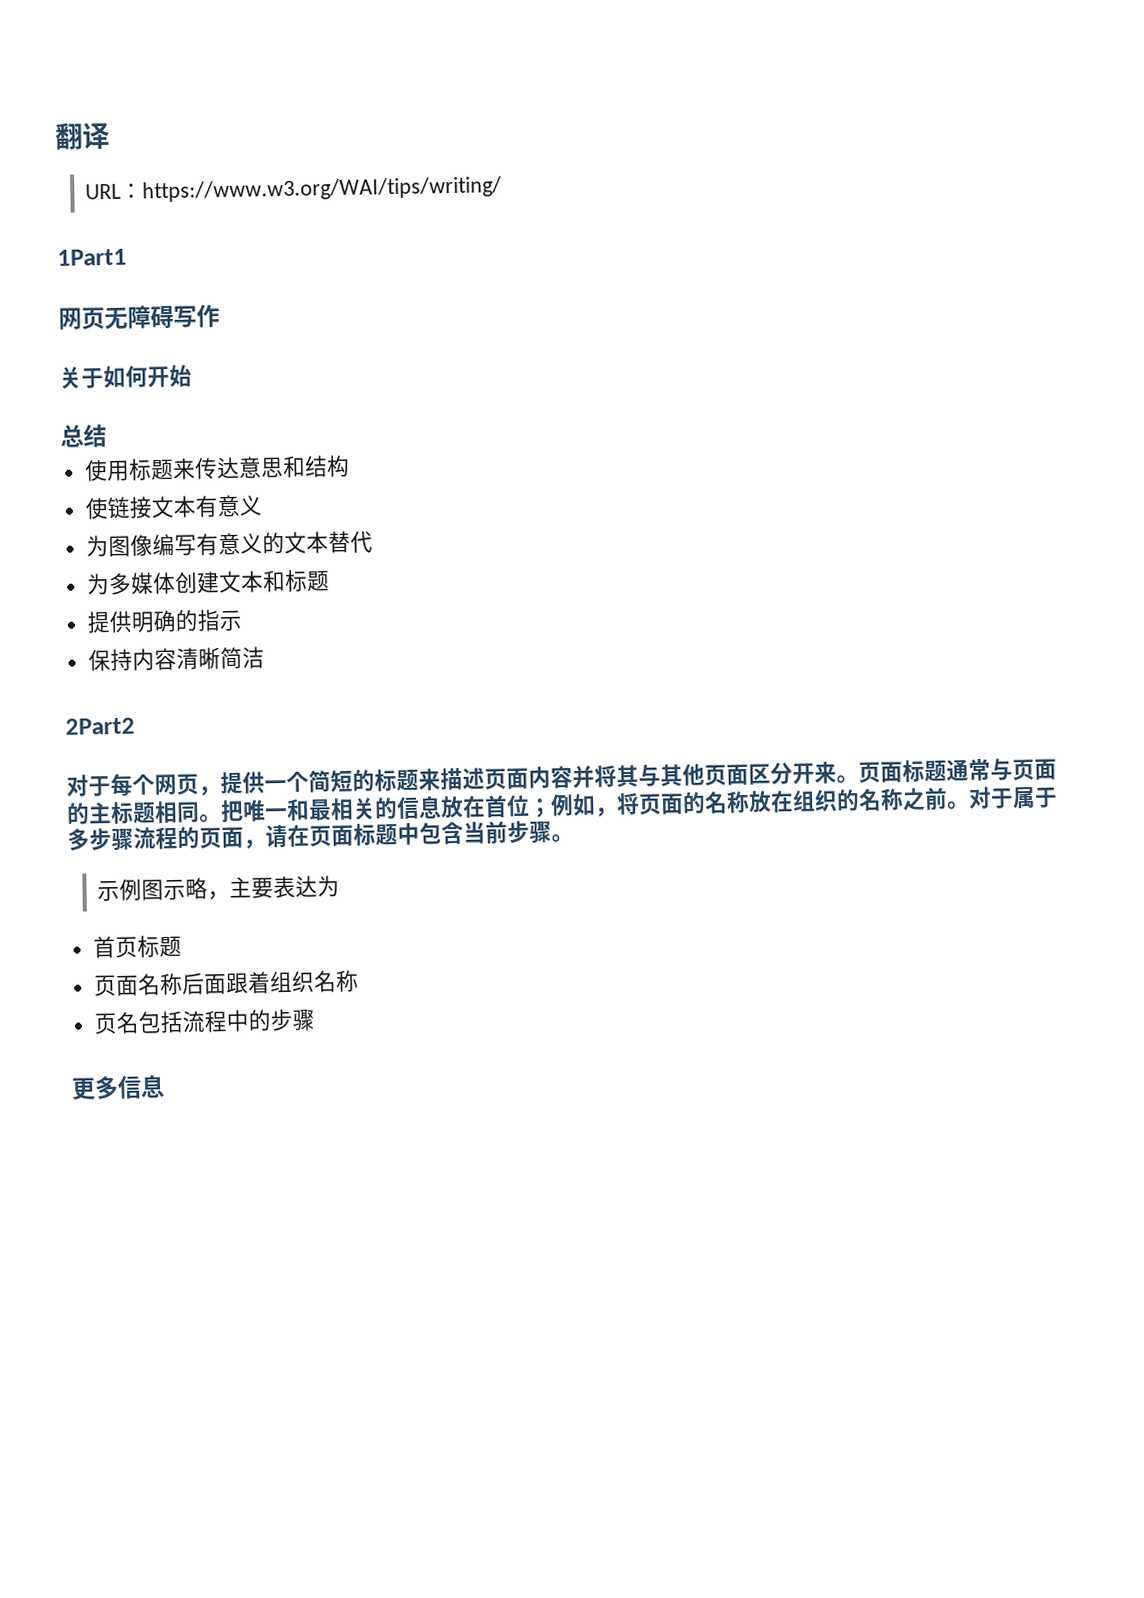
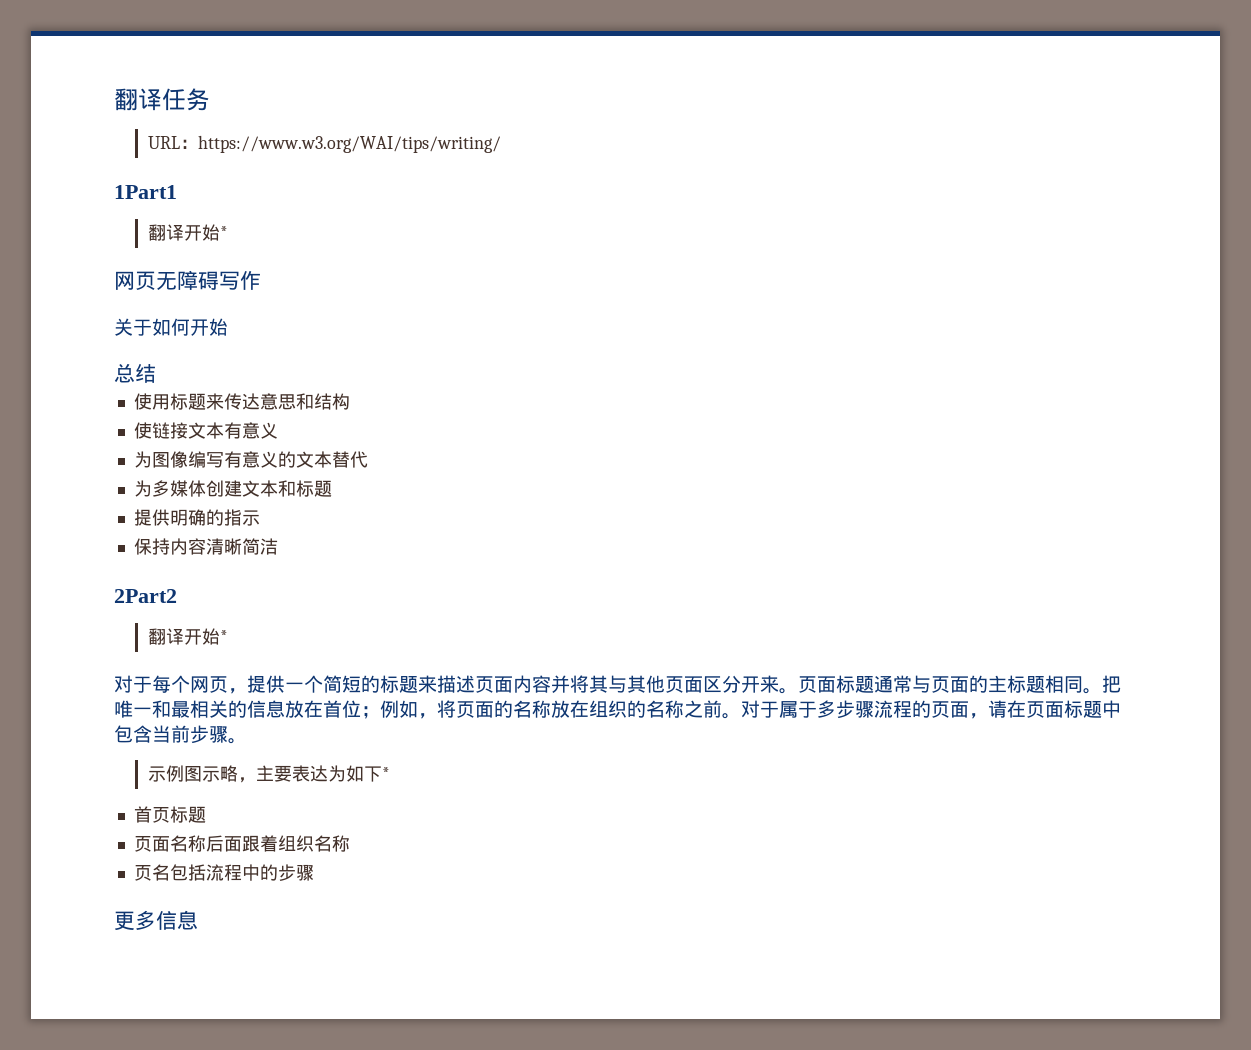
[55,121,110,150] 翻译 -> [114,88,210,111] 翻译任务
(127, 257) none -> [147,224,228,241] // 翻译开始*
(135, 726) none -> [147,628,228,645] // 翻译开始*
(341, 886) none -> [345,765,390,782] 如下*

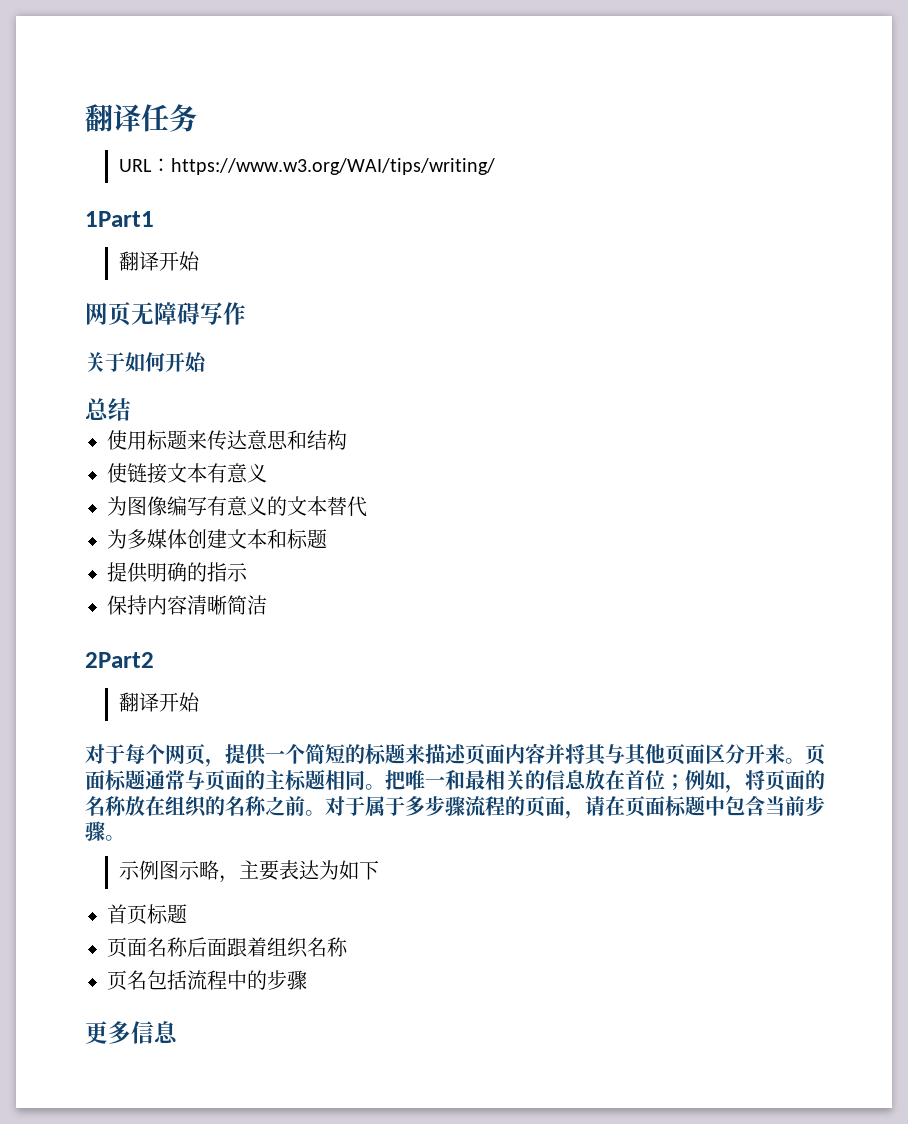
[219,226,228,239] * -> (201, 261) none
[219,630,228,643] * -> (201, 702) none
[381,767,390,780] * -> (380, 870) none

